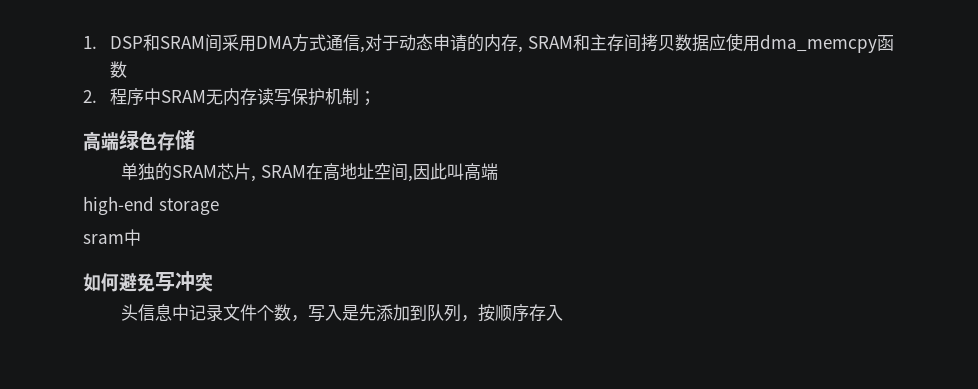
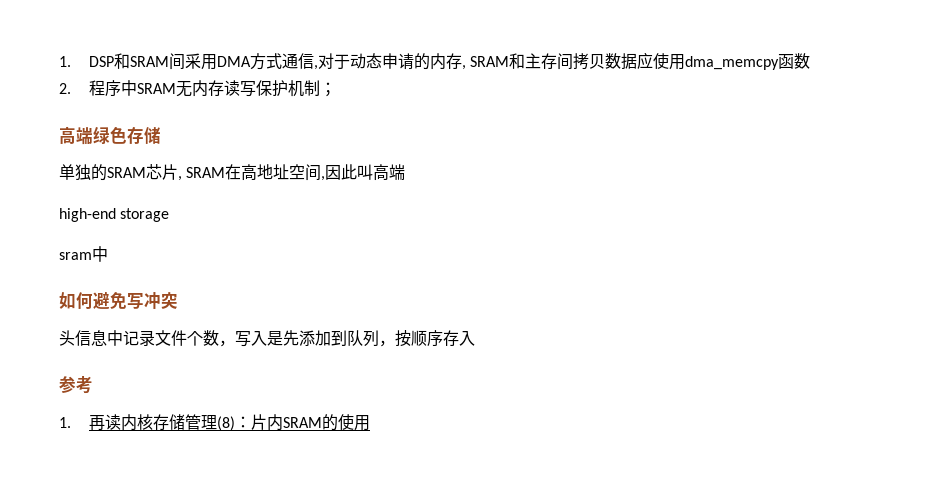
(564, 313) none -> [59,376,93,394] [59,414,370,431] // 参考 // 1.再读内核存储管理(8)：片内SRAM的使用

